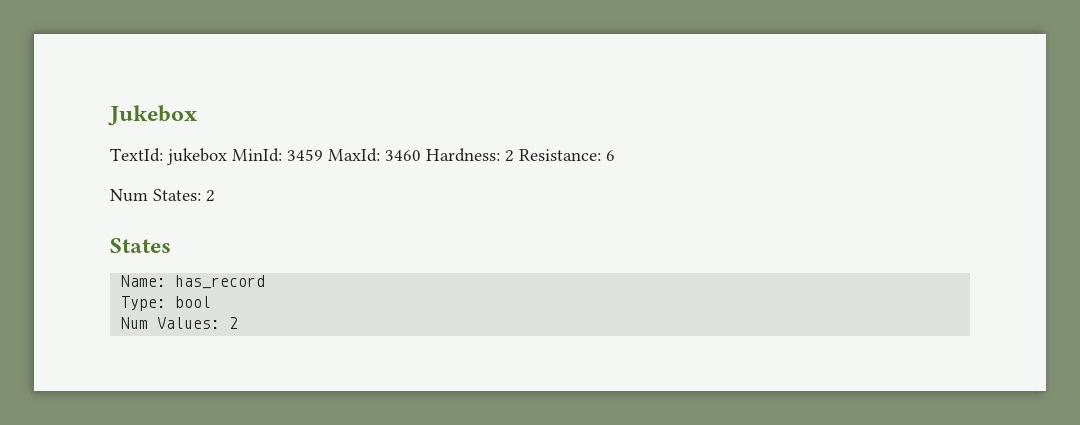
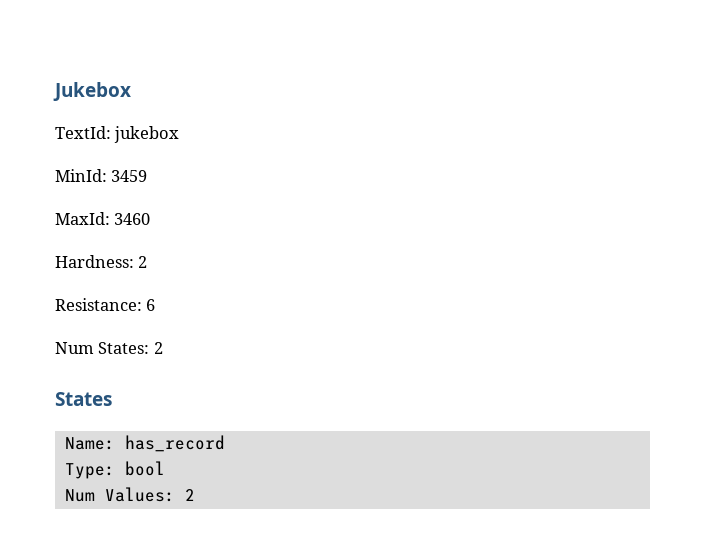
(227, 156) none -> (180, 134) //
(323, 155) none -> (148, 176) //
(421, 155) none -> (151, 219) //
(514, 156) none -> (148, 262) //

